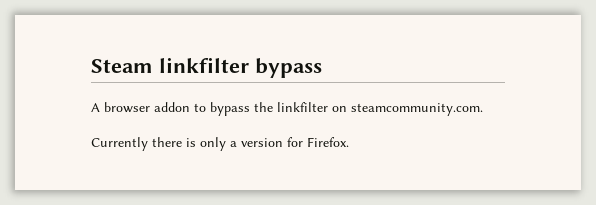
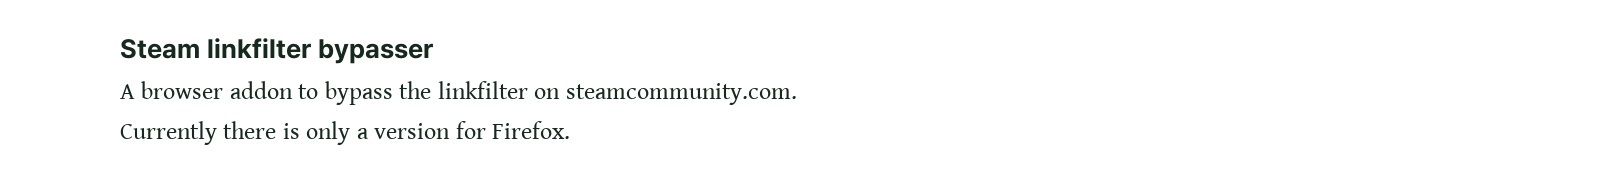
[255,58,322,78] bypass -> [318,39,434,64] bypasser

